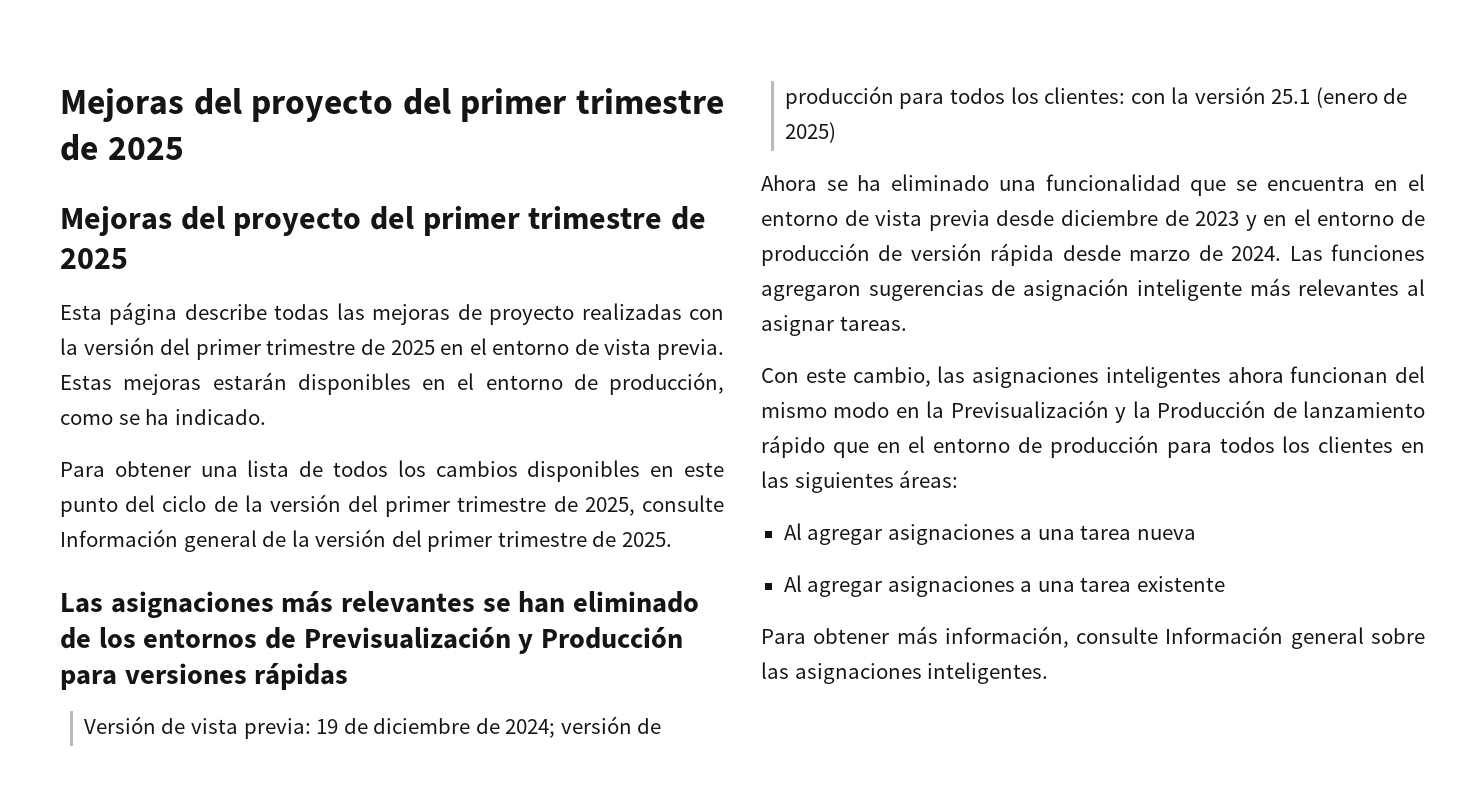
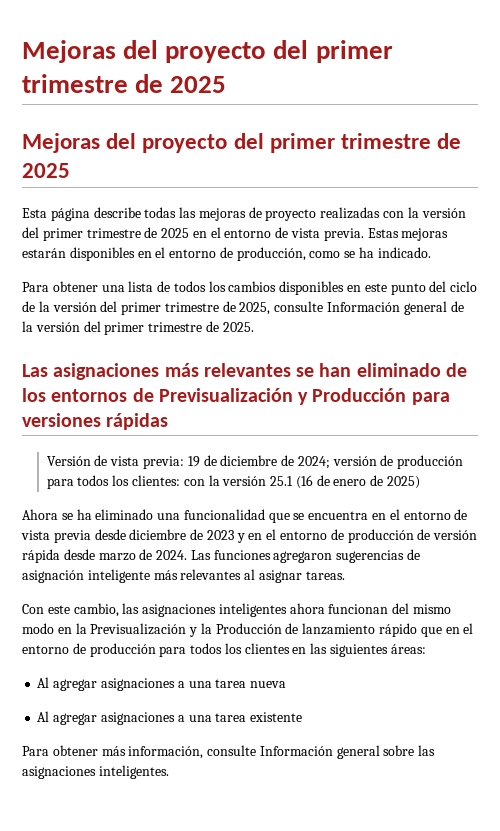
[1315,87,1378,108] (enero -> [295,475,367,489] (16 de enero

